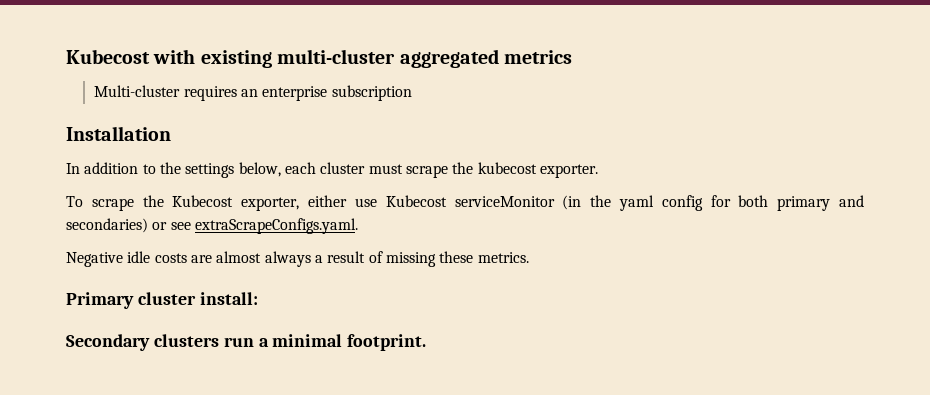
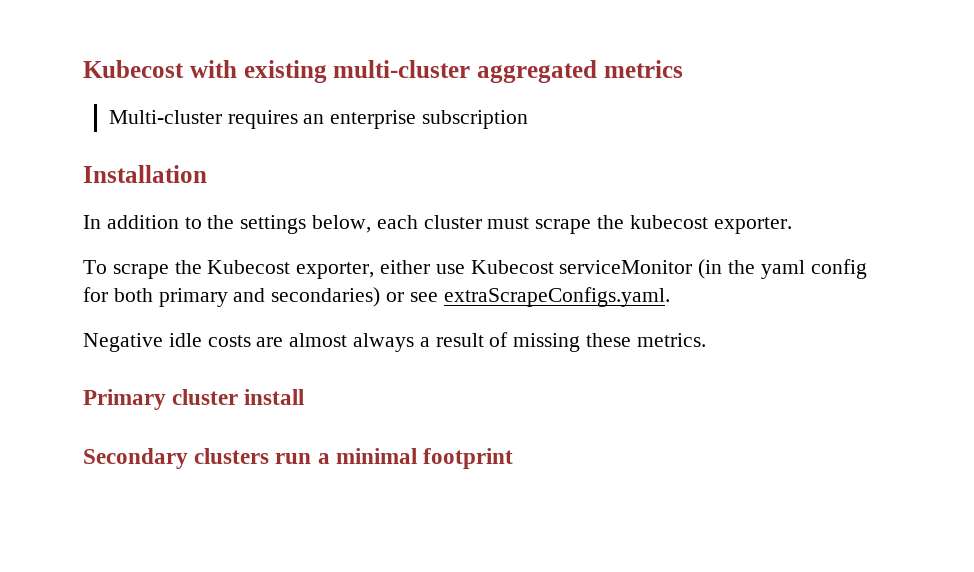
[199,292,258,305] install: -> [244,389,305,405] install
[347,334,427,351] footprint. -> [423,448,514,469] footprint

